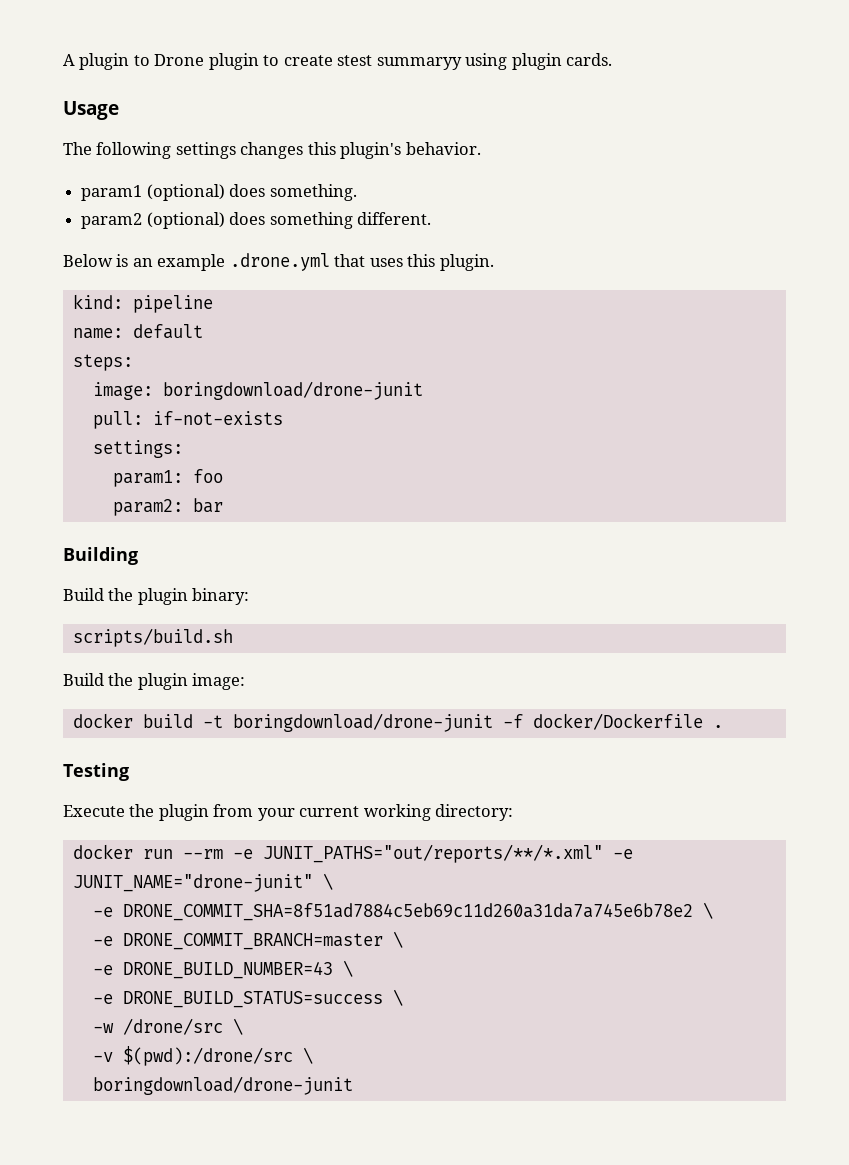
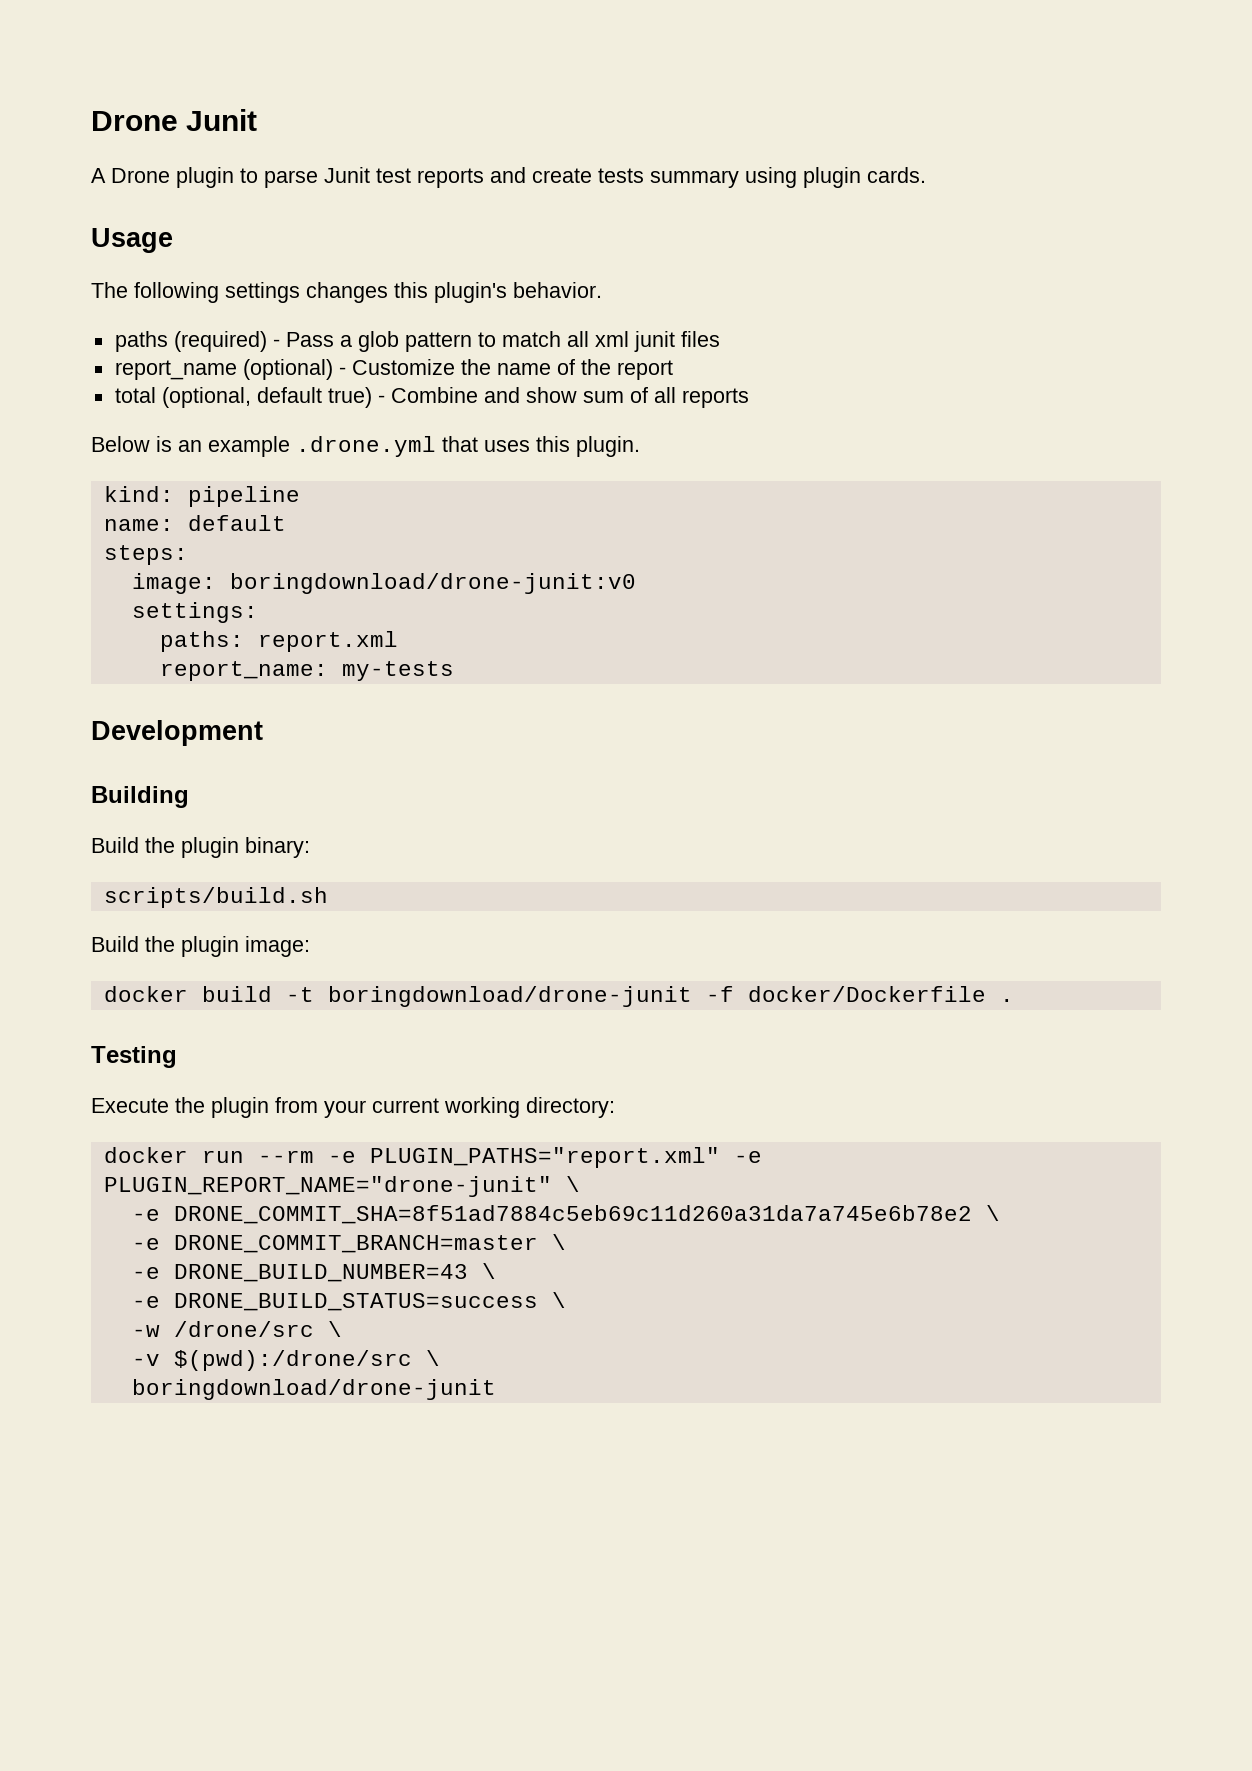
[63,53,462,70] A plugin to Drone plugin to create stest summaryy -> [91,109,258,131] [91,167,739,188] Drone Junit // A Drone plugin to parse Junit test reports and create tests summary
[81,184,357,201] [81,212,431,229] param1 (optional) does something. // param2 (optional) does something different. -> [114,331,720,352] [114,359,673,380] [114,387,749,408] paths (required) - Pass a glob pattern to match all xml junit files // report_name (optional) - Customize the name of the report // total (optional, default true) - Combine and show sum of all reports
[162,381,423,400] [92,411,283,429] [92,440,183,458] [112,469,223,487] [112,498,223,516] boringdownload/drone-junit // pull: if-not-exists // settings: // param1: foo // param2: bar -> [229,573,636,594] [131,602,258,623] [159,631,398,652] [159,661,454,681] [91,720,263,746] boringdownload/drone-junit:v0 // settings: // paths: report.xml // report_name: my-tests // Development
[262,844,633,863] [72,874,313,892] JUNIT_PATHS="out/reports/**/*.xml" -e JUNIT_NAME="drone-junit" -> [369,1147,762,1168] [103,1176,552,1197] PLUGIN_PATHS="report.xml" -e PLUGIN_REPORT_NAME="drone-junit"

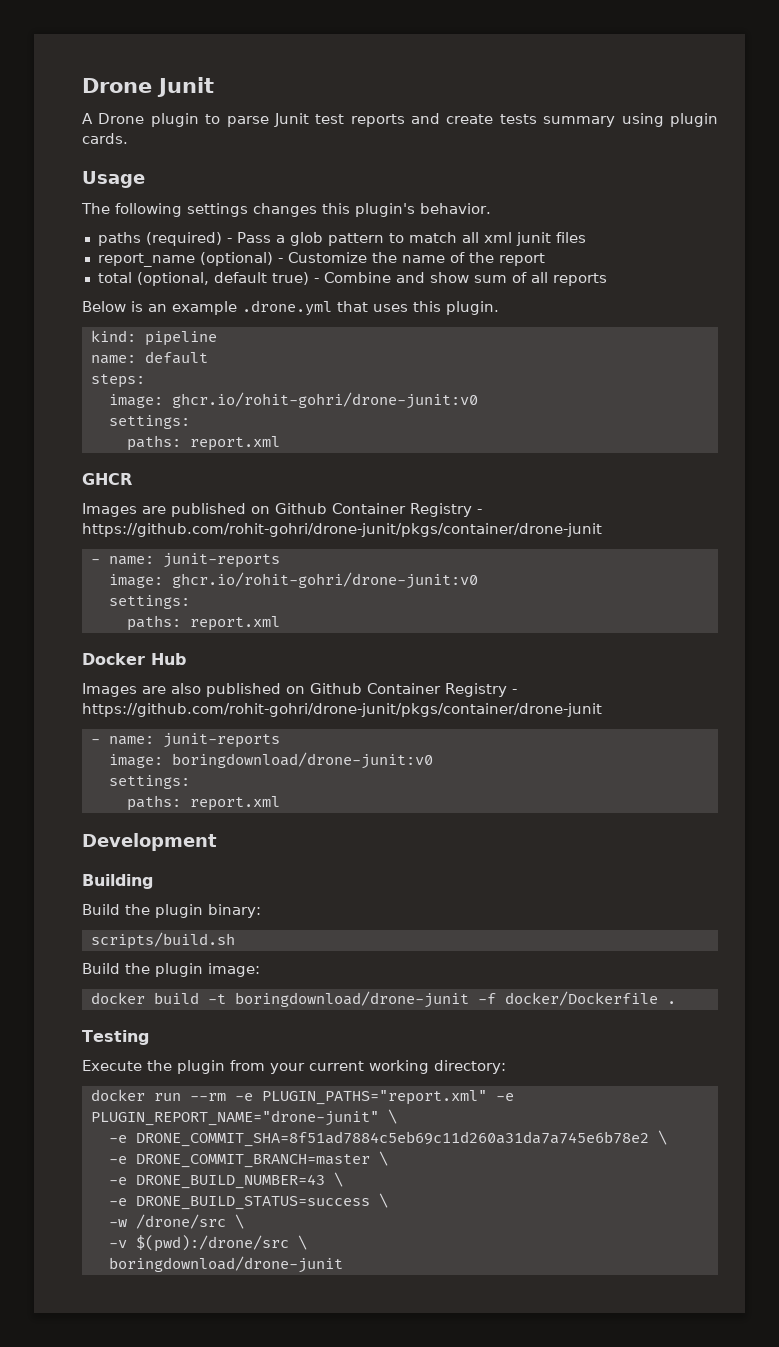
(188, 555) none -> [108,392,478,409] [108,415,190,429] [126,435,280,451] [82,473,132,485] [82,503,482,517] [82,523,602,537] [90,553,280,568] [108,572,478,589] [108,595,190,609] [126,615,280,631] [82,653,186,665] [82,683,517,697] [82,703,602,717] [90,733,280,748] // image: ghcr.io/rohit-gohri/drone-junit:v0 // settings: // paths: report.xml // GHCR // Images are published on Github Container Registry - https://github.com/rohit-gohri/drone-junit/pkgs/container/drone-junit // - name: junit-reports // image: ghcr.io/rohit-gohri/drone-junit:v0 // settings: // paths: report.xml // Docker Hub // Images are also published on Github Container Registry - https://github.com/rohit-gohri/drone-junit/pkgs/container/drone-junit // - name: junit-reports
[159,661,454,681] // report_name: my-tests -> (280, 803) none

